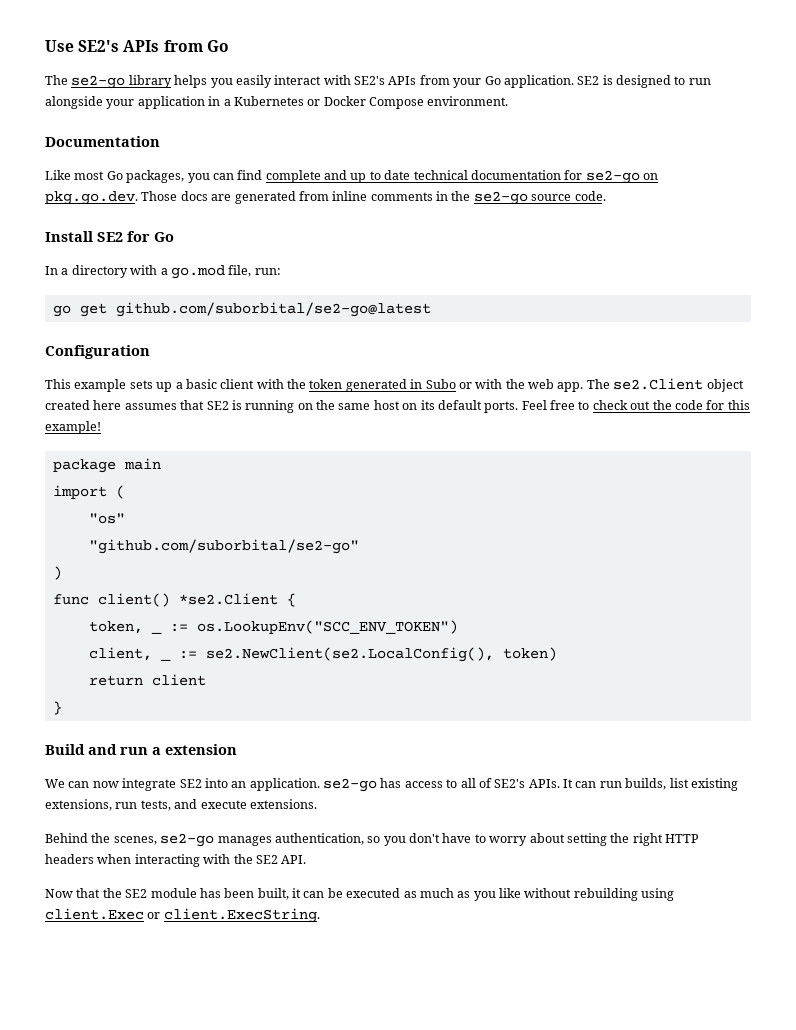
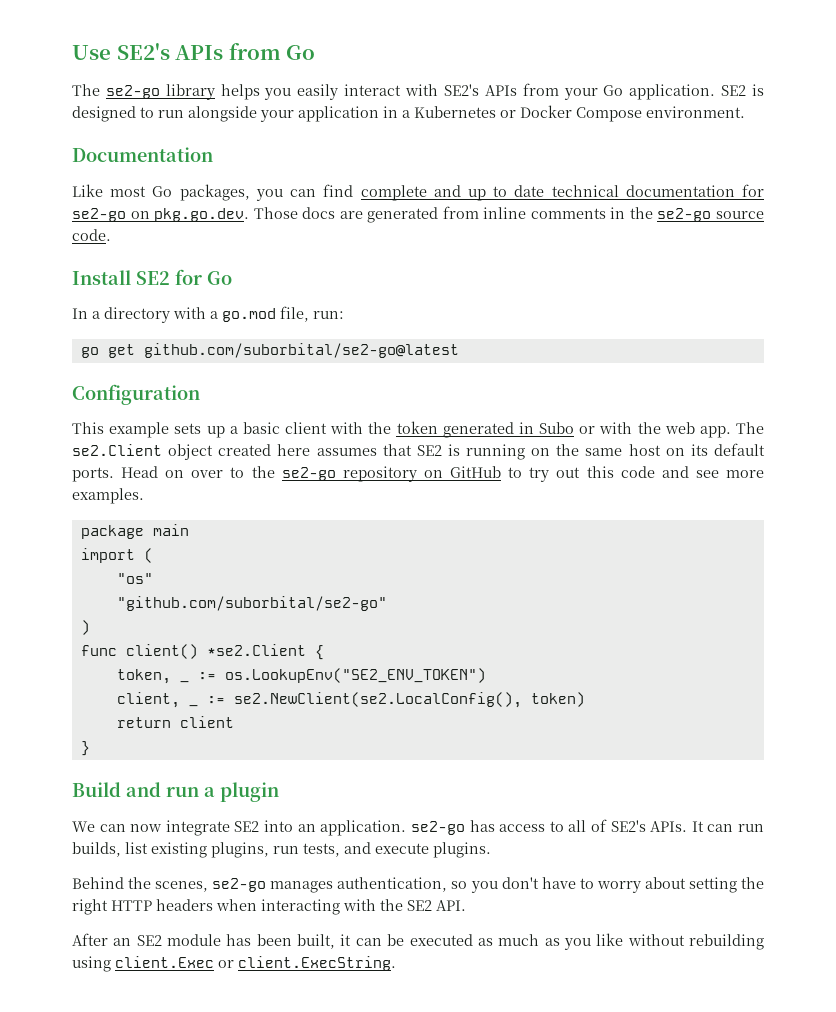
[521,400,750,410] [45,421,101,434] Feel free to check out the code for this example! -> [121,466,765,482] [72,488,144,504] Head on over to the se2-go repository on GitHub to try out this code and see more examples.
[196,620,458,634] os.LookupEnv("SCC_ENV_TOKEN") -> [224,668,486,683] os.LookupEnv("SE2_ENV_TOKEN")
[165,744,237,755] extension -> [220,782,279,802] plugin
[45,799,112,811] extensions, -> [211,842,269,858] plugins,
[249,799,317,809] extensions. -> [433,842,491,858] plugins.
[45,888,122,898] Now that the -> [72,933,132,946] After an

